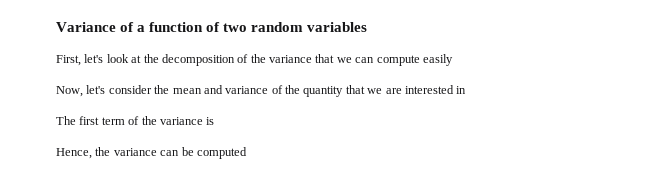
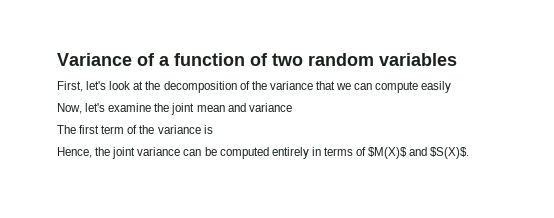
[108,85,170,94] consider the -> [108,103,195,115] examine the joint
[271,85,467,97] of the quantity that we are interested in -> (292, 107) none
(111, 151) none -> [112,147,136,159] joint
(247, 153) none -> [271,147,470,159] entirely in terms of $M(X)$ and $S(X)$.

